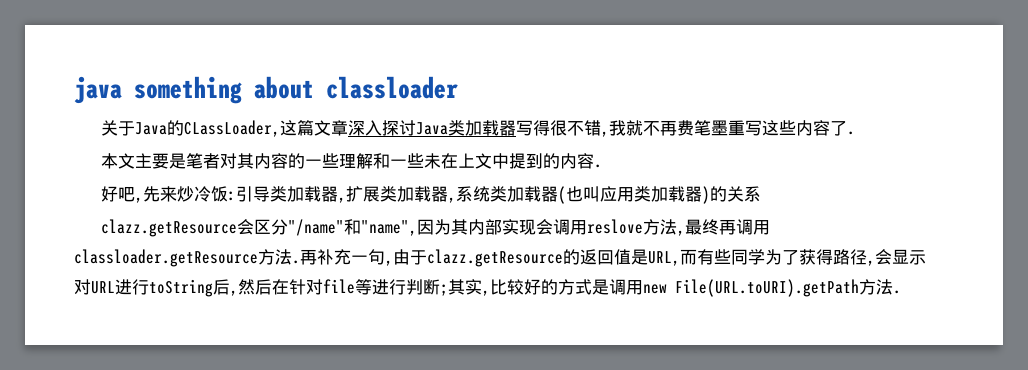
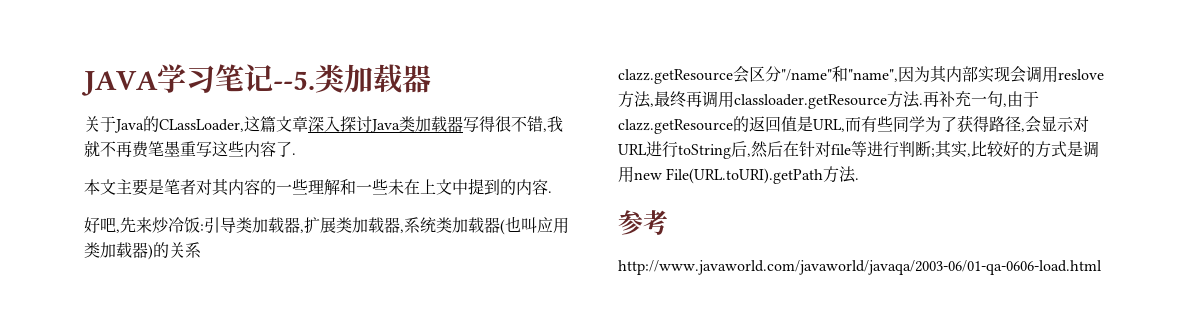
[74,76,458,104] java something about classloader -> [81,64,431,96] JAVA学习笔记--5.类加载器
(901, 292) none -> [618,210,668,235] [618,260,1102,275] // 参考 // http://www.javaworld.com/javaworld/javaqa/2003-06/01-qa-0606-load.html

